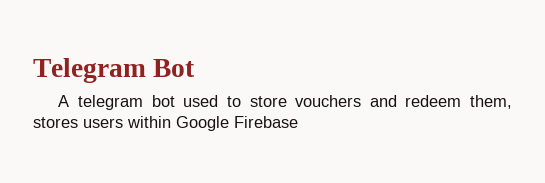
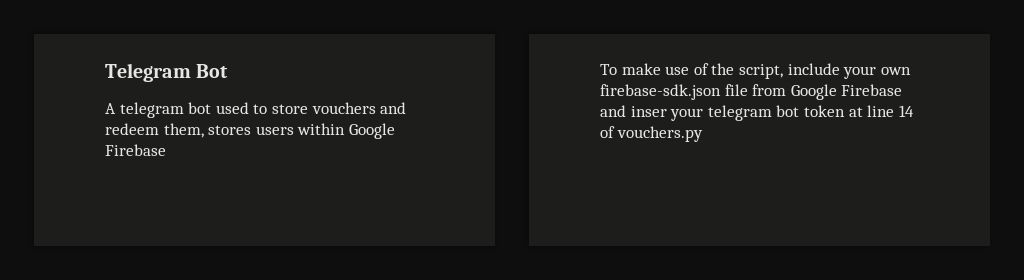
(298, 122) none -> [600,63,911,79] [600,84,903,100] [600,105,914,121] [600,126,703,142] // To make use of the script, include your own firebase-sdk.json file from Google Firebase and inser your telegram bot token at line 14 of vouchers.py

